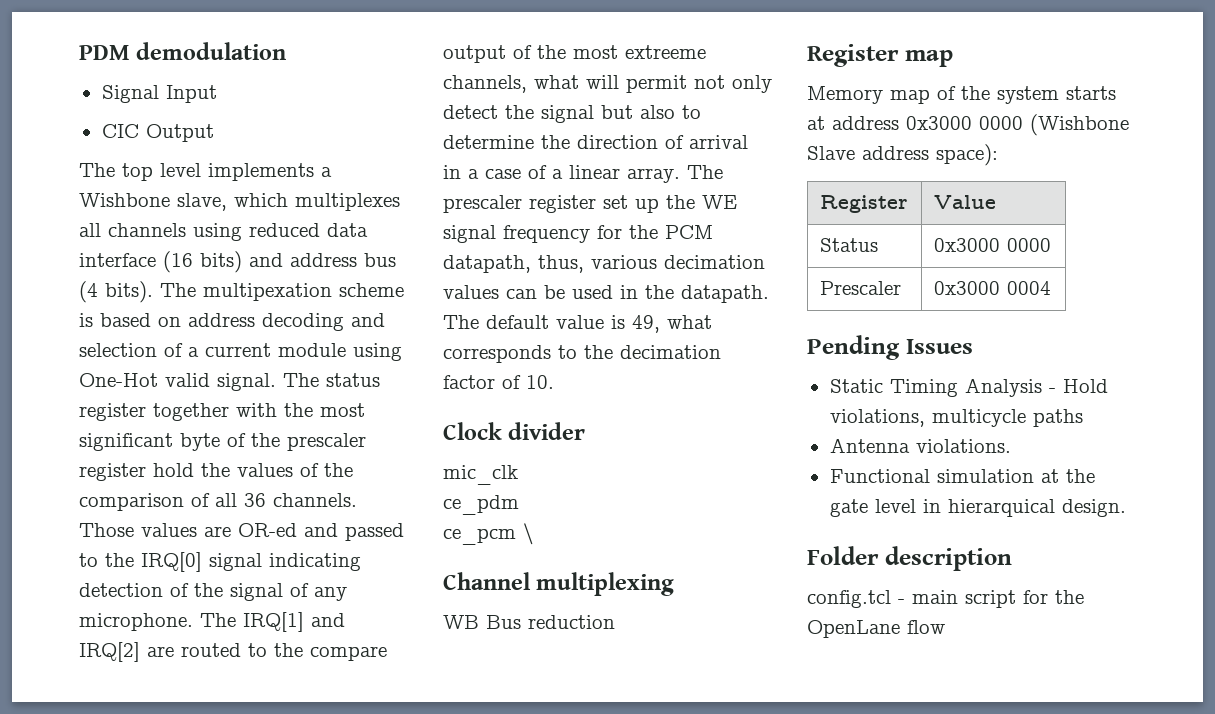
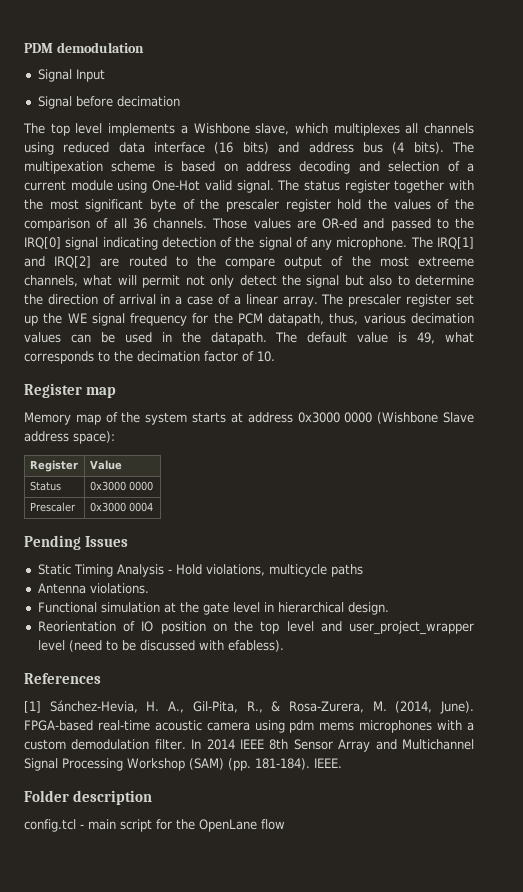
[101,124,214,142] CIC Output -> [37,96,180,109] Signal before decimation
[443,422,586,440] [443,465,518,485] [443,495,519,515] [443,523,534,545] [443,572,675,596] [443,615,615,629] // Clock divider // mic_clk // ce_pdm // ce_pcm \ // Channel multiplexing // WB Bus reduction -> (275, 356) none
[947,499,1055,517] hierarquical -> [277,602,344,613] hierarchical
(1126, 508) none -> [37,621,474,635] [37,640,284,652] [24,673,101,684] [24,700,474,714] [24,720,475,733] [24,739,475,752] [24,758,342,771] // Reorientation of IO position on the top level and user_project_wrapper level (need to be discussed with efabless). // References // [1] Sánchez-Hevia, H. A., Gil-Pita, R., & Rosa-Zurera, M. (2014, June). FPGA-based real-time acoustic camera using pdm mems microphones with a custom demodulation filter. In 2014 IEEE 8th Sensor Array and Multichannel Signal Processing Workshop (SAM) (pp. 181-184). IEEE.

